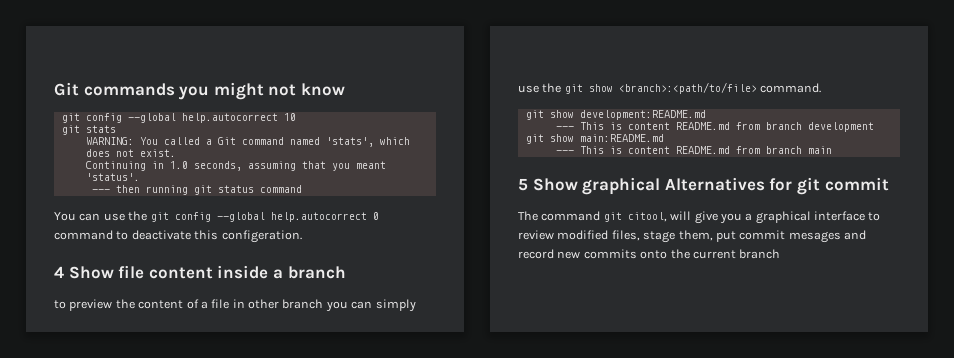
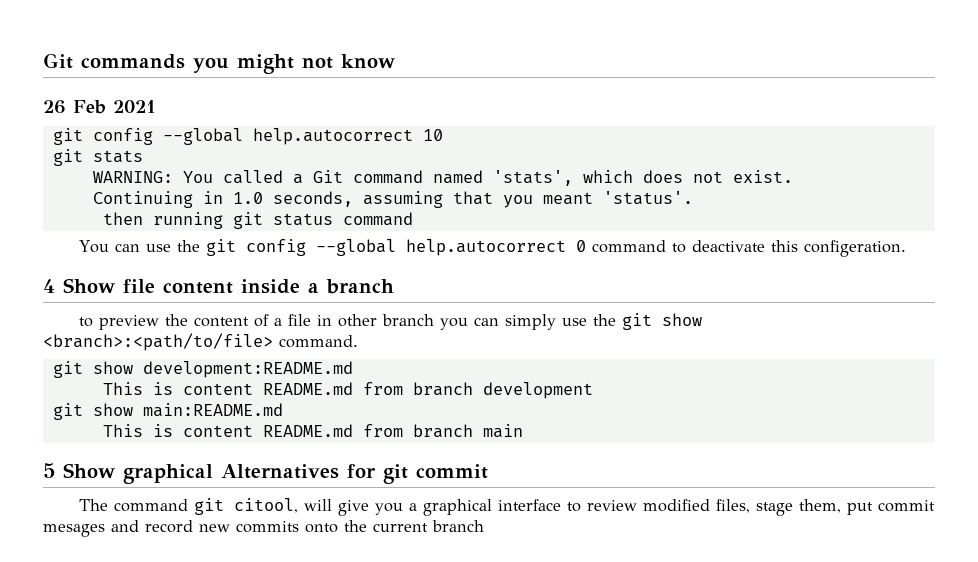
(345, 89) none -> [43,100,156,114] // 26 Feb 2021
[91,189,110,193] --- -> (693, 198) none
[555,126,574,130] --- -> (353, 369) none
[555,150,574,154] --- -> (283, 410) none

